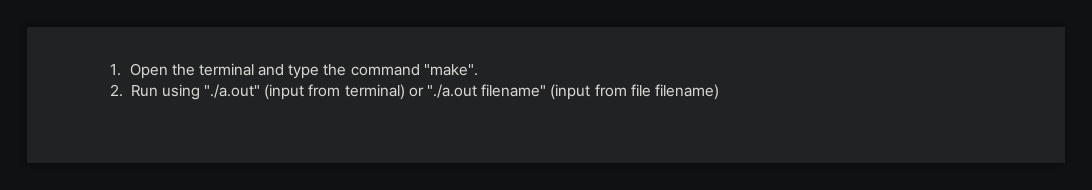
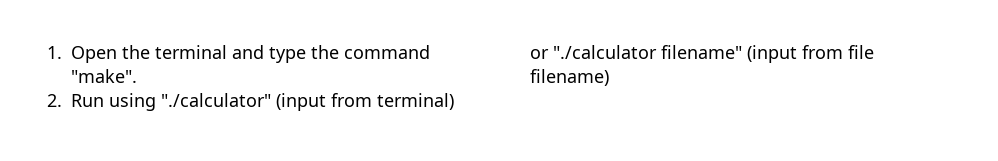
[204,84,261,98] "./a.out" -> [161,93,271,107] "./calculator"
[427,84,478,98] "./a.out -> [553,45,657,59] "./calculator

